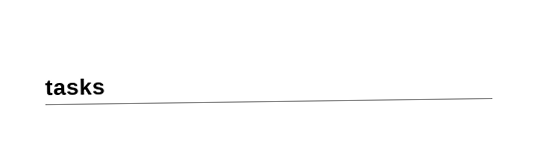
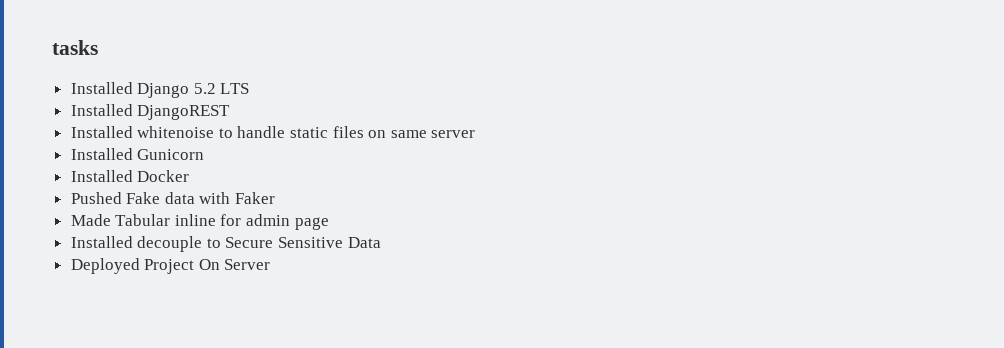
(106, 87) none -> [70,82,250,98] [70,104,231,120] [70,126,476,138] [70,148,205,160] [70,170,190,182] [70,192,276,204] [70,214,329,230] [70,236,381,252] [70,258,271,274] // Installed Django 5.2 LTS // Installed DjangoREST // Installed whitenoise to handle static files on same server // Installed Gunicorn // Installed Docker // Pushed Fake data with Faker // Made Tabular inline for admin page // Installed decouple to Secure Sensitive Data // Deployed Project On Server

